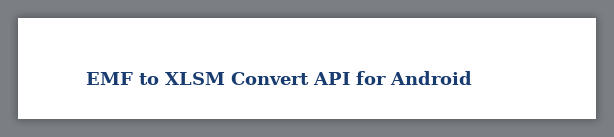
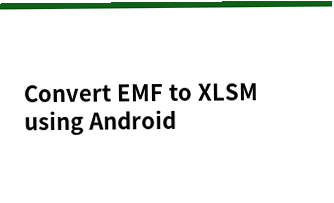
(86, 78) none -> [23,84,111,103] Convert
[231,71,386,85] Convert API for -> [24,110,84,137] using

